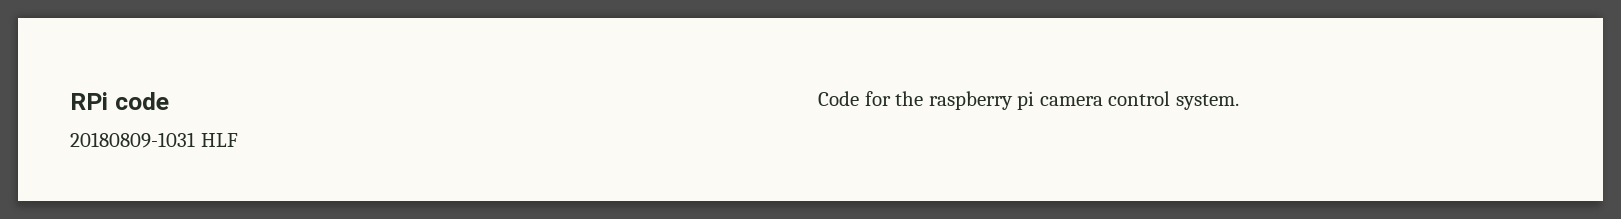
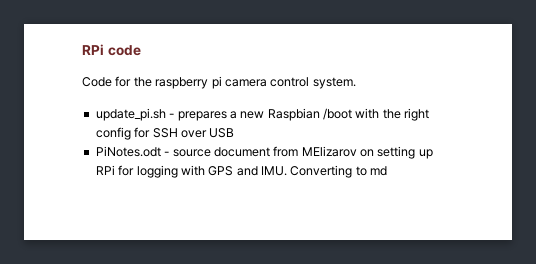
[70,132,238,148] // 20180809-1031 HLF -> (141, 50) none
(1239, 102) none -> [95,108,430,121] [95,127,235,140] [95,146,433,159] [95,165,388,178] // update_pi.sh - prepares a new Raspbian /boot with the right config for SSH over USB // PiNotes.odt - source document from MElizarov on setting up RPi for logging with GPS and IMU. Converting to md

